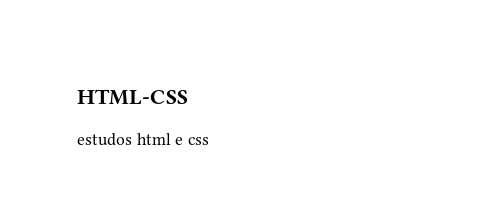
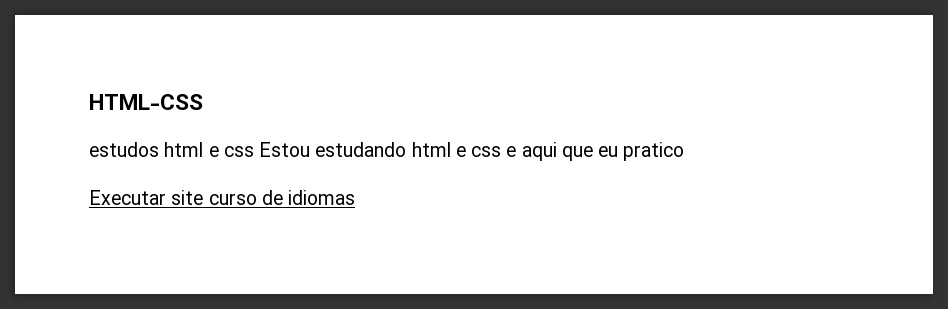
(210, 141) none -> [259,142,685,161] [89,190,356,205] Estou estudando html e css e aqui que eu pratico // Executar site curso de idiomas

